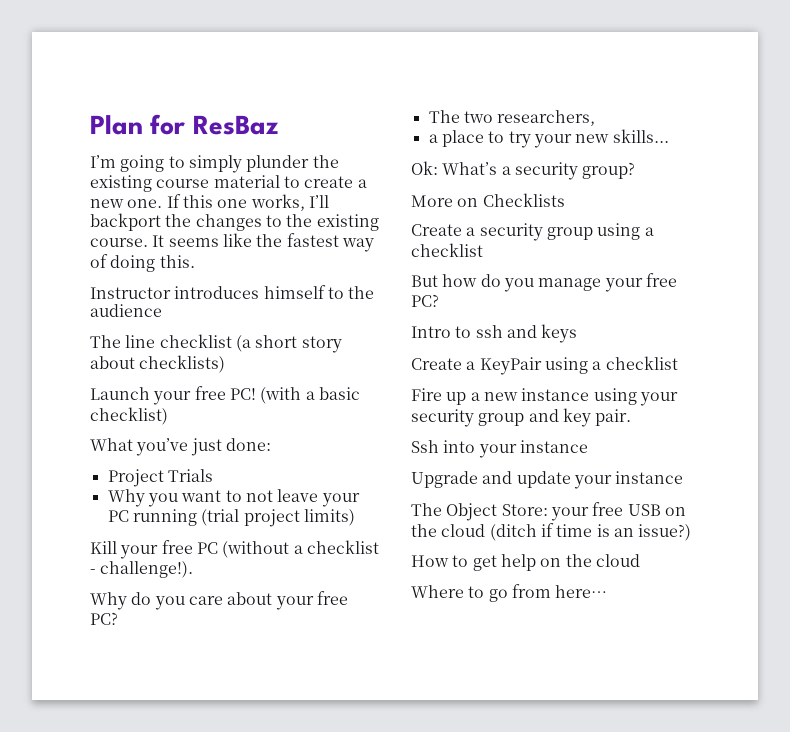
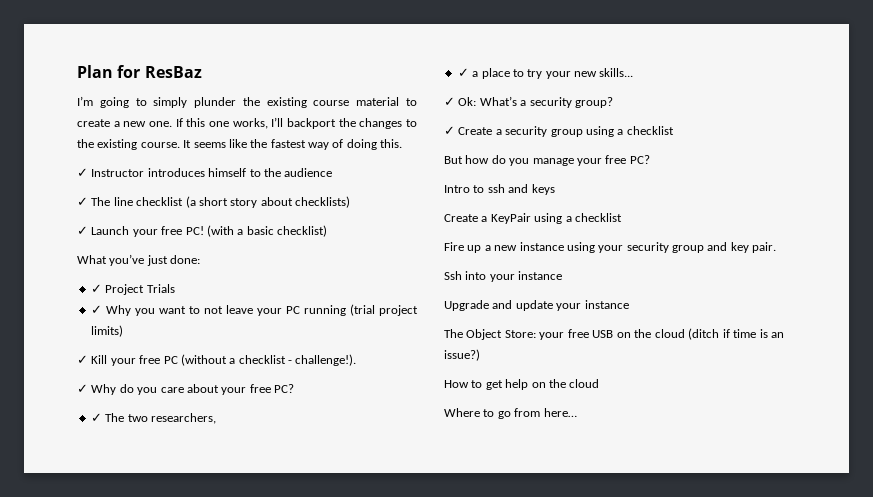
(195, 261) none -> [77,168,88,177] ✓
(162, 310) none -> [77,197,88,206] ✓
(226, 364) none -> [77,226,88,235] ✓
(271, 444) none -> [90,284,102,293] ✓
(213, 475) none -> [90,305,102,314] ✓
(355, 517) none -> [77,355,88,364] ✓
(194, 569) none -> [77,384,88,393] ✓
(118, 618) none -> [90,413,102,422] ✓
(596, 118) none -> [457,68,469,77] ✓
(669, 136) none -> [444,97,455,106] ✓
[411,193,565,207] More on Checklists // -> [444,126,455,135] ✓

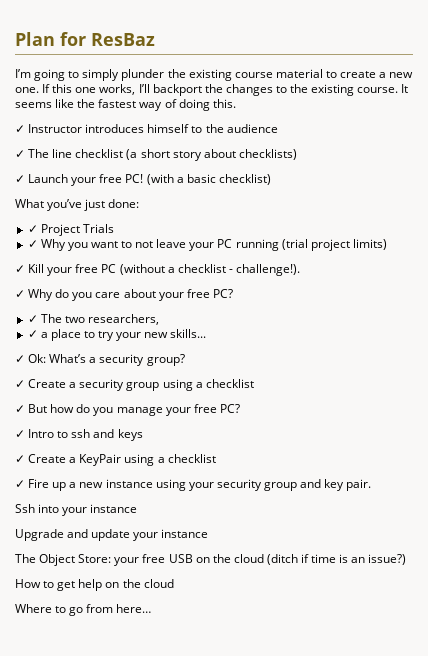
(674, 130) none -> [15,405,25,413] ✓
(650, 159) none -> [15,430,25,438] ✓
(555, 189) none -> [15,455,25,463] ✓
(622, 217) none -> [15,480,25,488] ✓

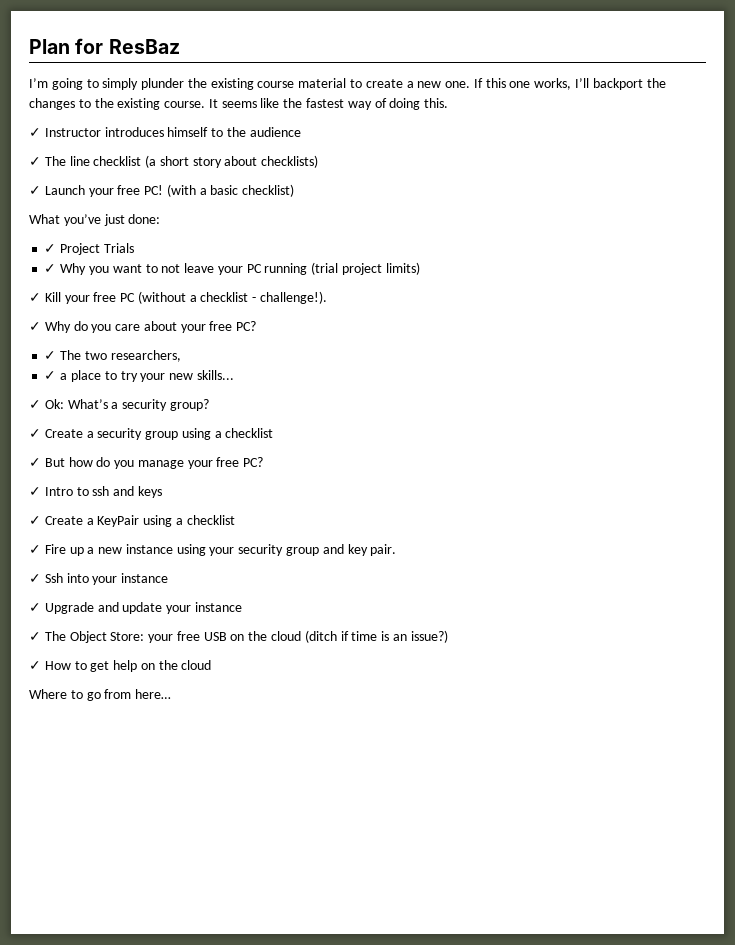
(372, 485) none -> [29,574,41,583] ✓
(138, 508) none -> [29,603,41,612] ✓
(209, 533) none -> [29,632,41,641] ✓
(407, 559) none -> [29,661,41,670] ✓

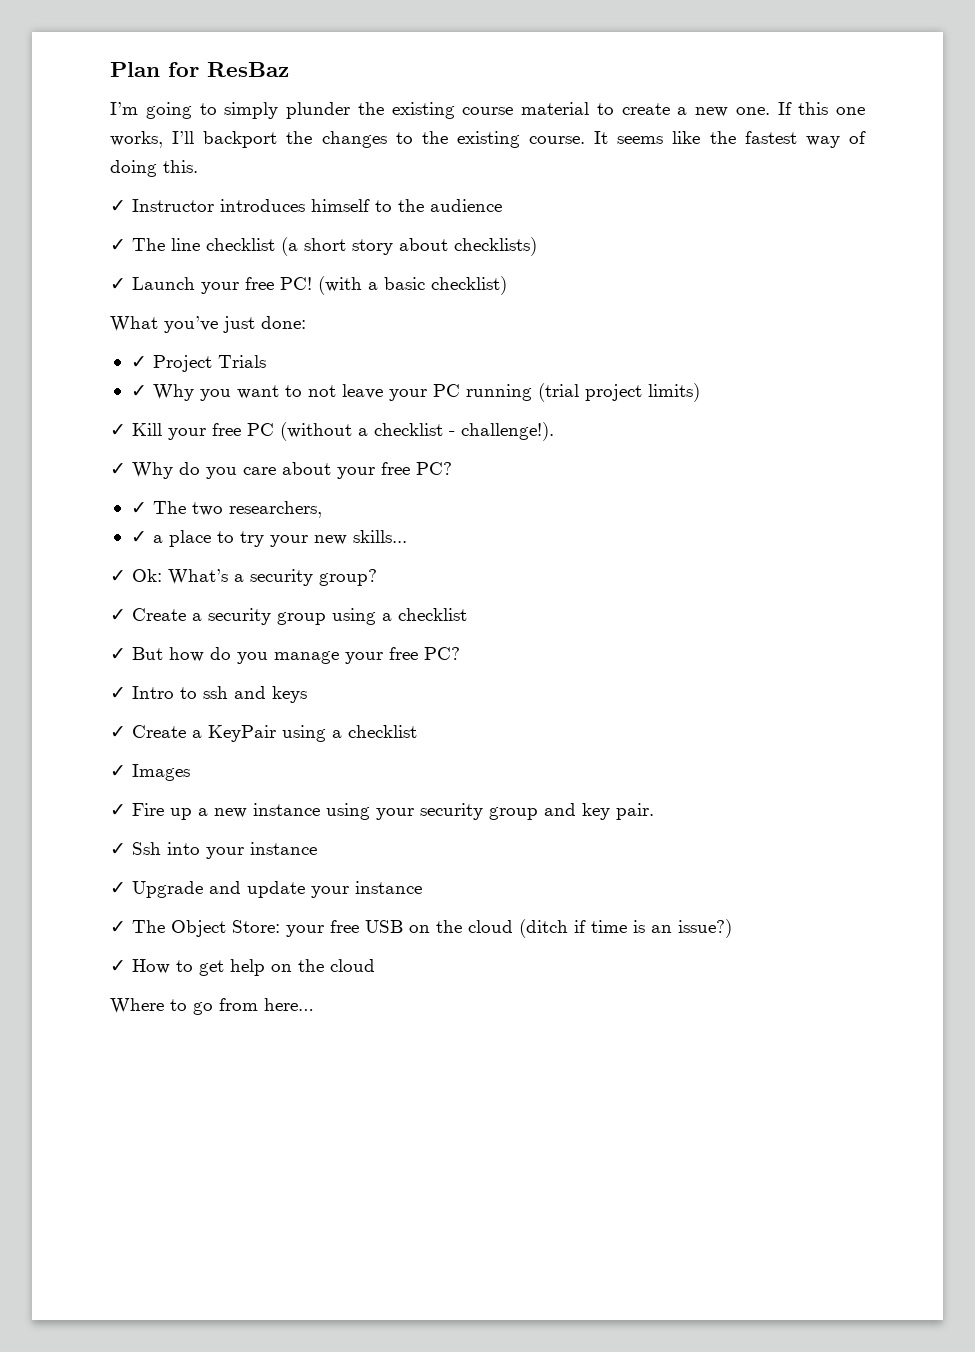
(235, 520) none -> [110,764,190,781] // ✓ Images

